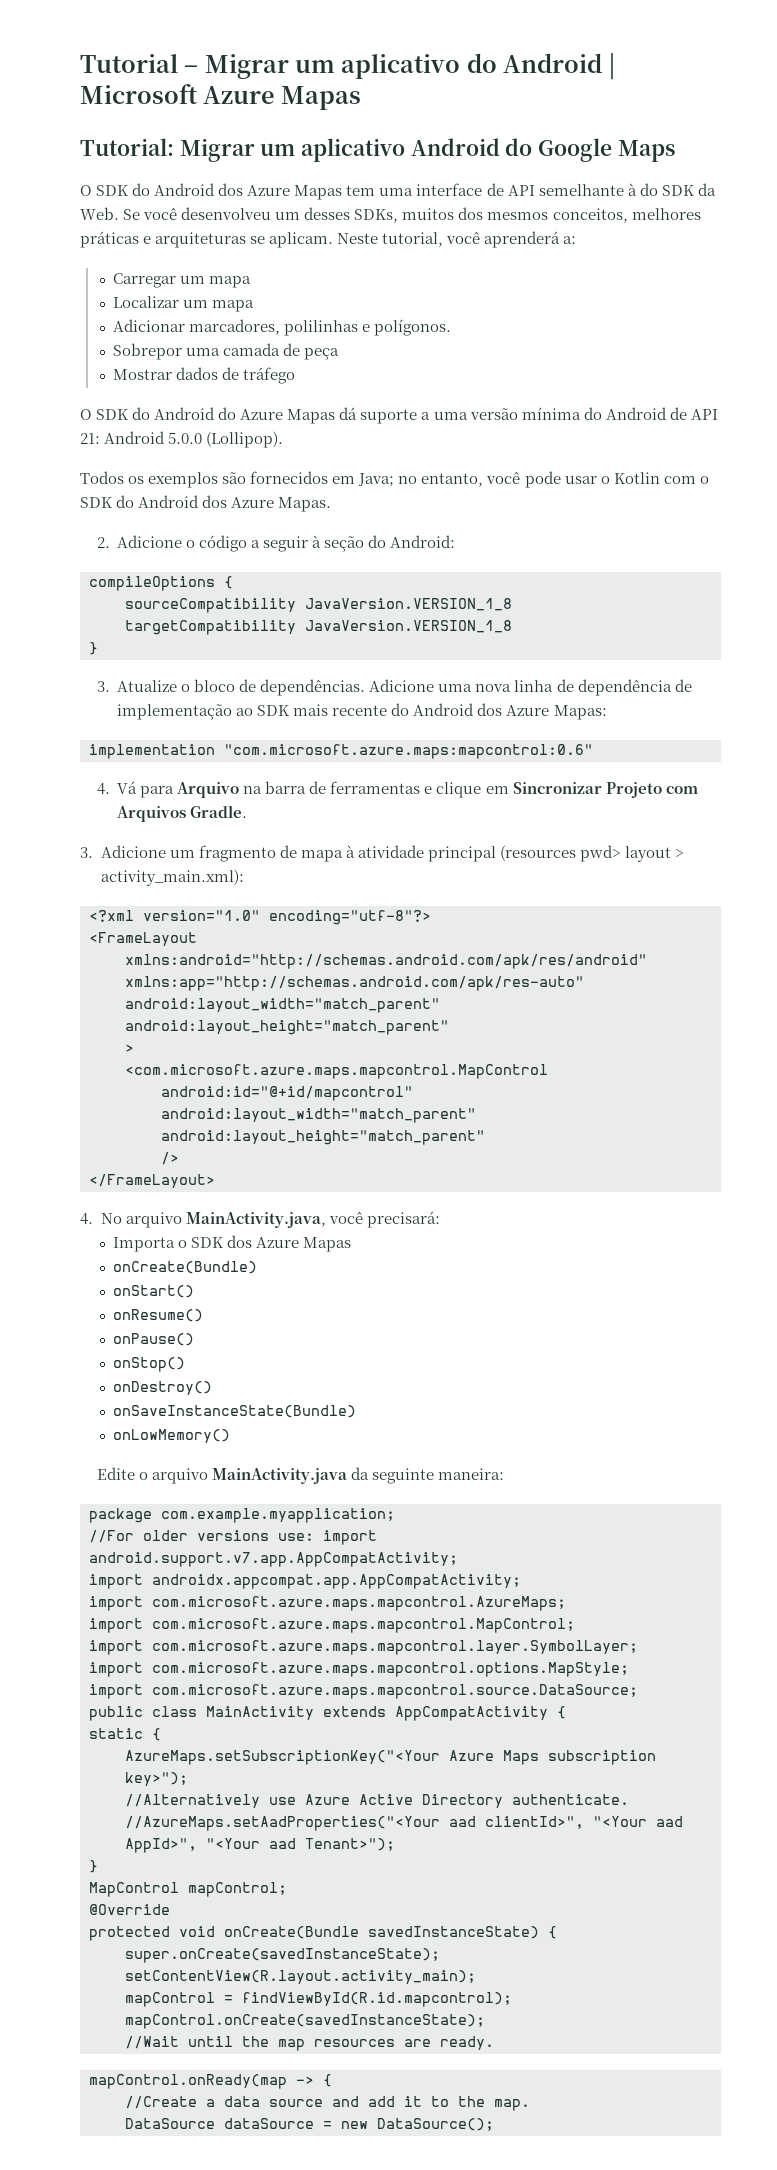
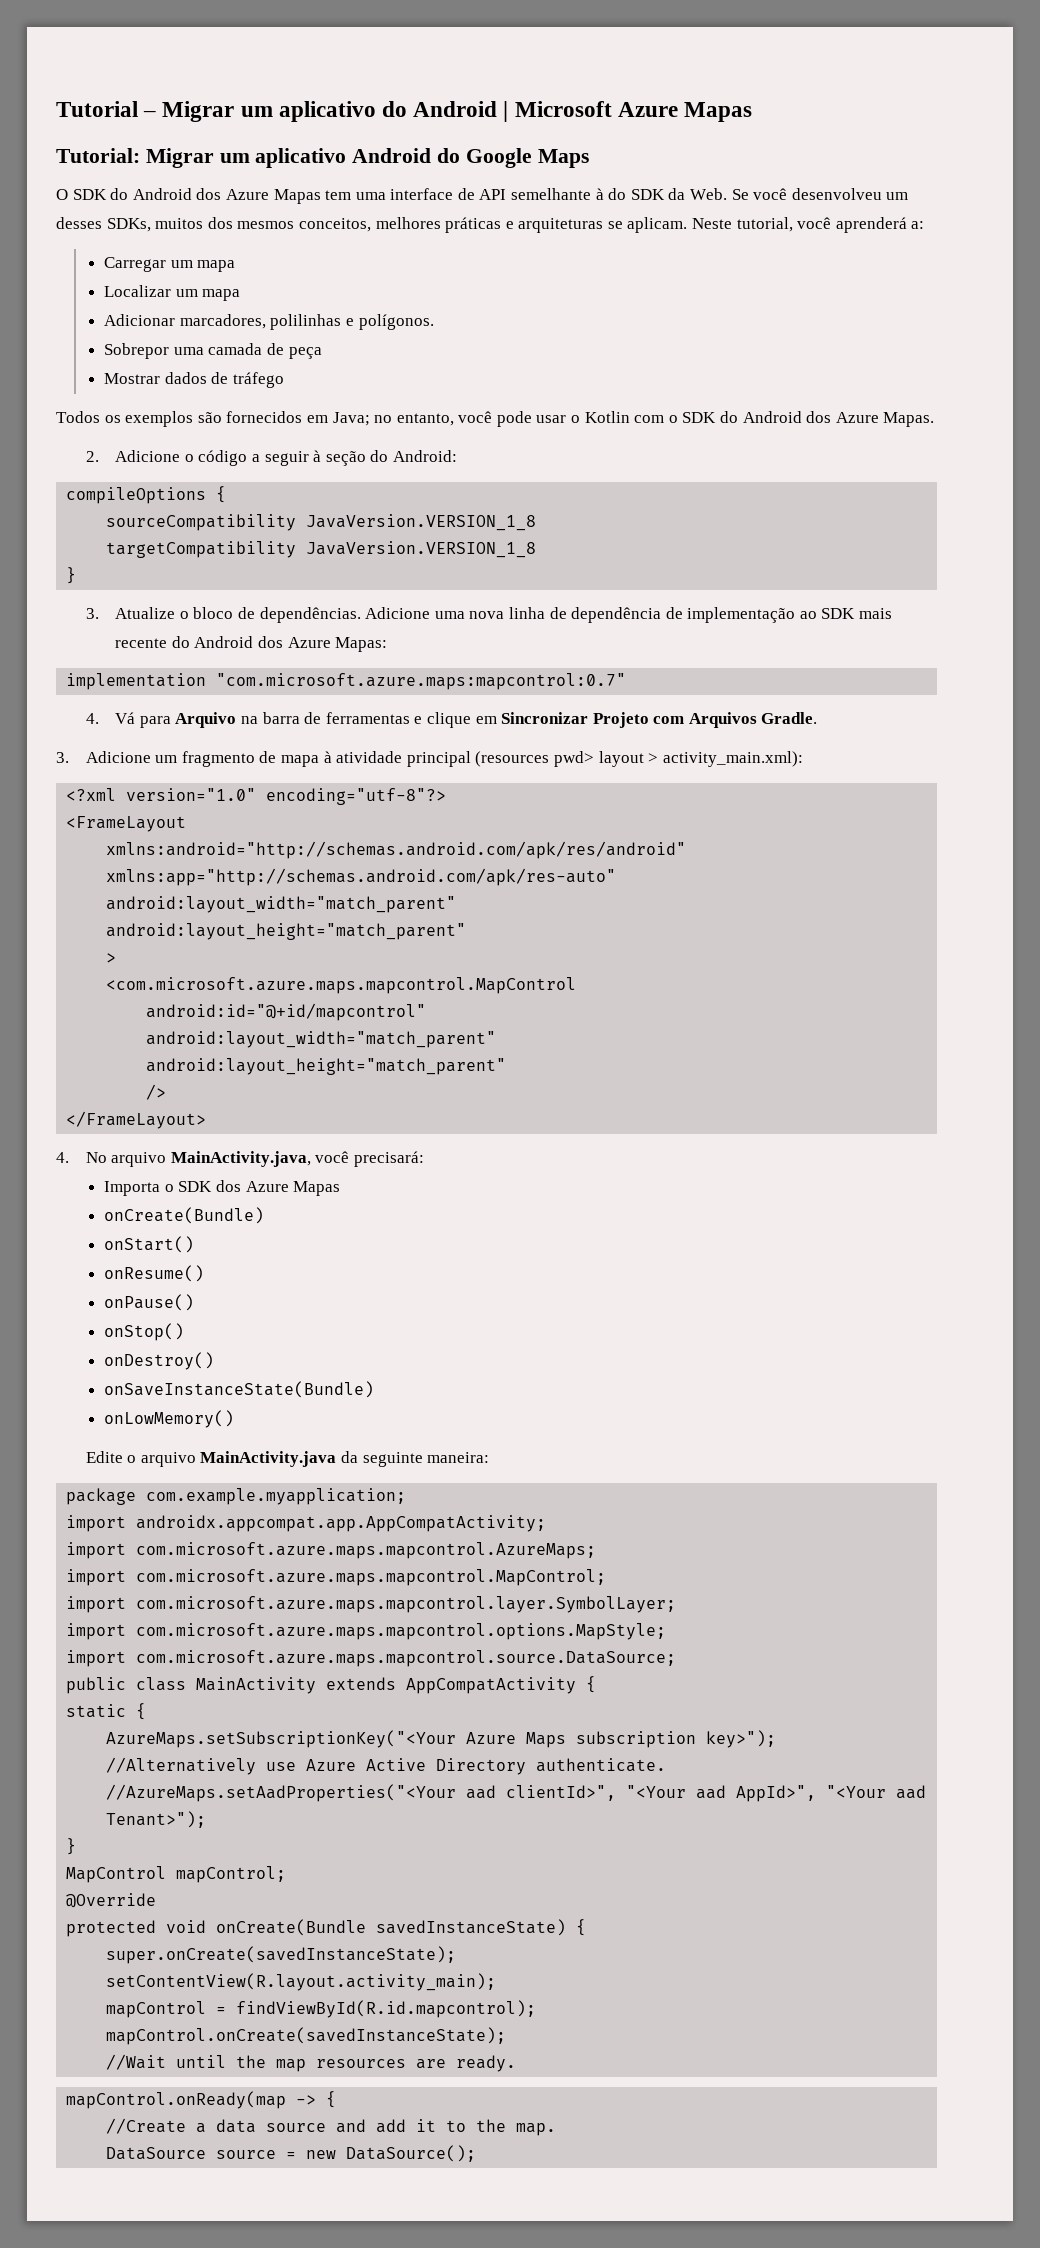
[80,407,718,424] [80,431,284,448] // O SDK do Android do Azure Mapas dá suporte a uma versão mínima do Android de API 21: Android 5.0.0 (Lollipop). -> (285, 380) none
[224,744,593,759] "com.microsoft.azure.maps:mapcontrol:0.6" -> [216,673,627,690] "com.microsoft.azure.maps:mapcontrol:0.7"
[89,1530,377,1545] [89,1552,458,1567] // //For older versions use: import android.support.v7.app.AppCompatActivity; -> (407, 1496) none
[224,2118,314,2129] dataSource -> [216,2150,277,2159] source

